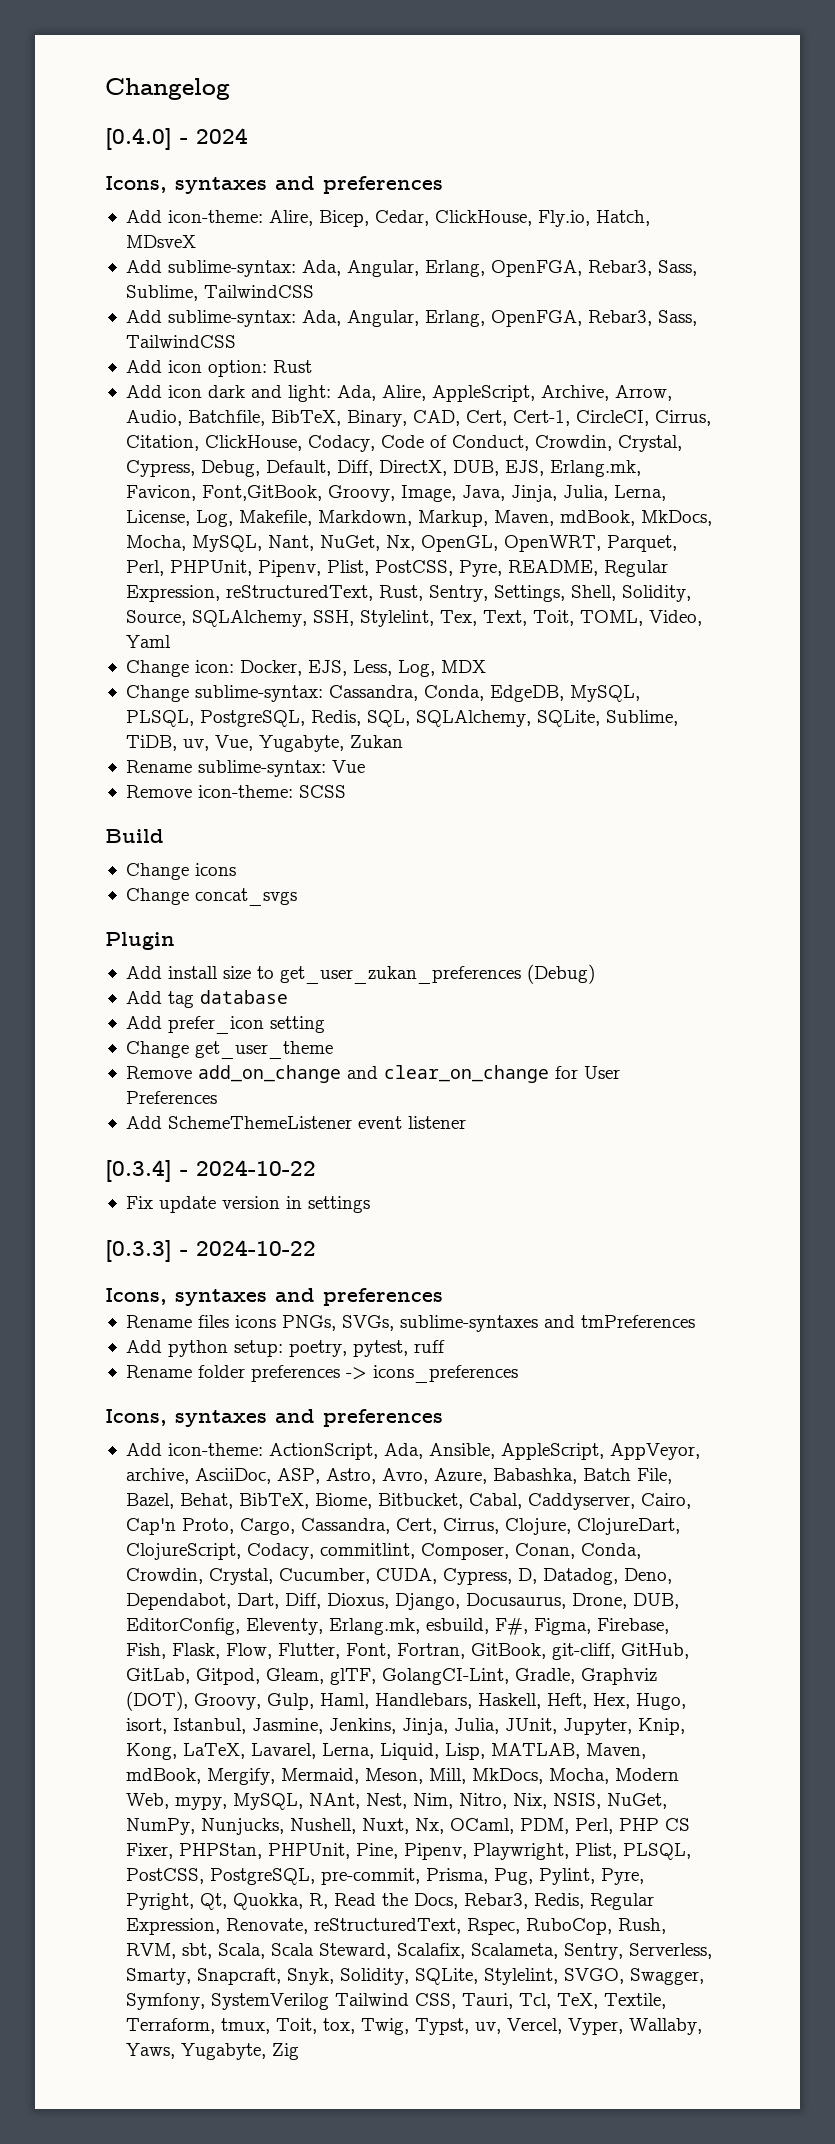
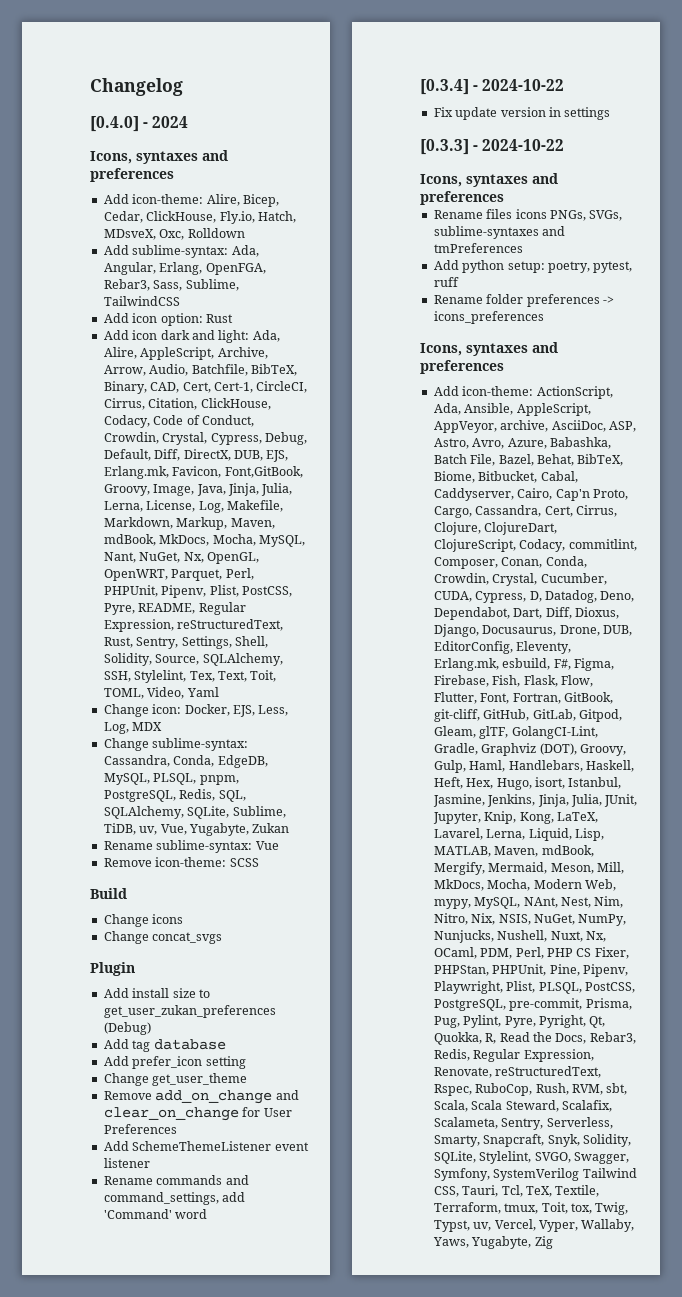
[125,235,196,248] MDsveX -> [103,228,245,240] MDsveX, Oxc, Rolldown
[125,310,697,327] [125,335,236,348] // Add sublime-syntax: Ada, Angular, Erlang, OpenFGA, Rebar3, Sass, TailwindCSS -> (180, 301) none
(194, 718) none -> [199,775,239,785] pnpm,
(466, 1122) none -> [103,1175,249,1185] [103,1192,246,1205] [103,1209,208,1219] // Rename commands and command_settings, add 'Command' word

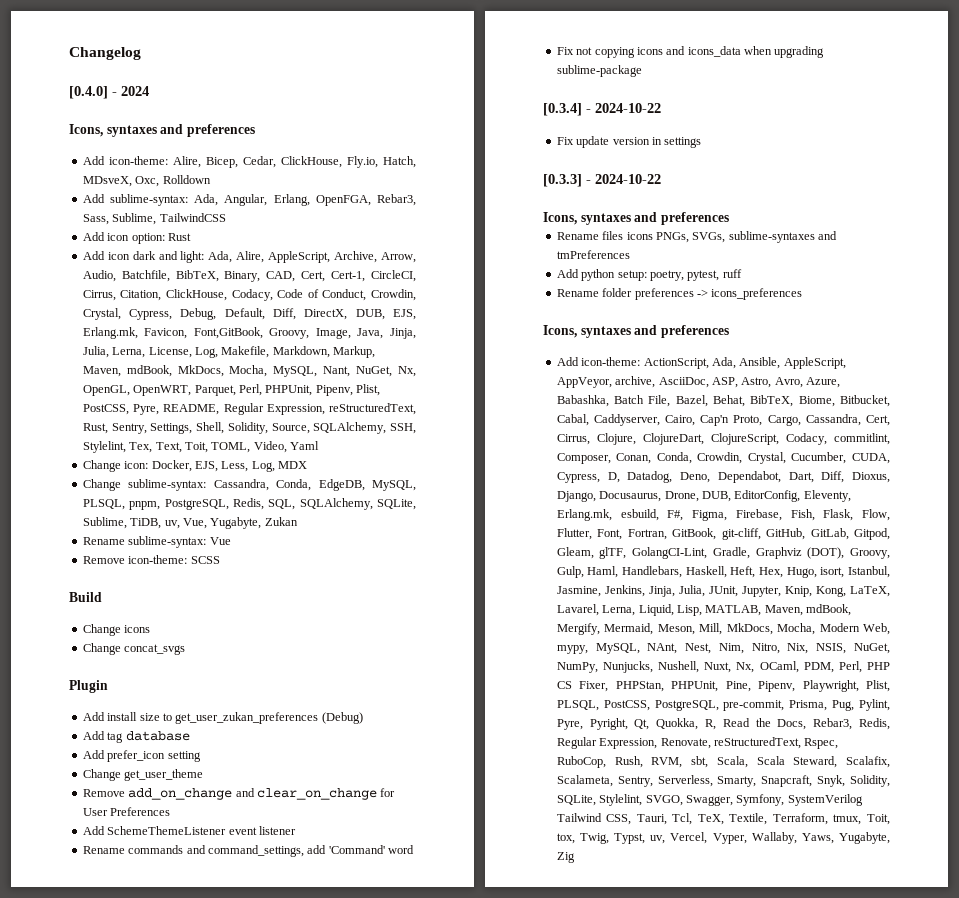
(208, 1214) none -> [556,46,825,58] [556,65,642,77] // Fix not copying icons and icons_data when upgrading sublime-package

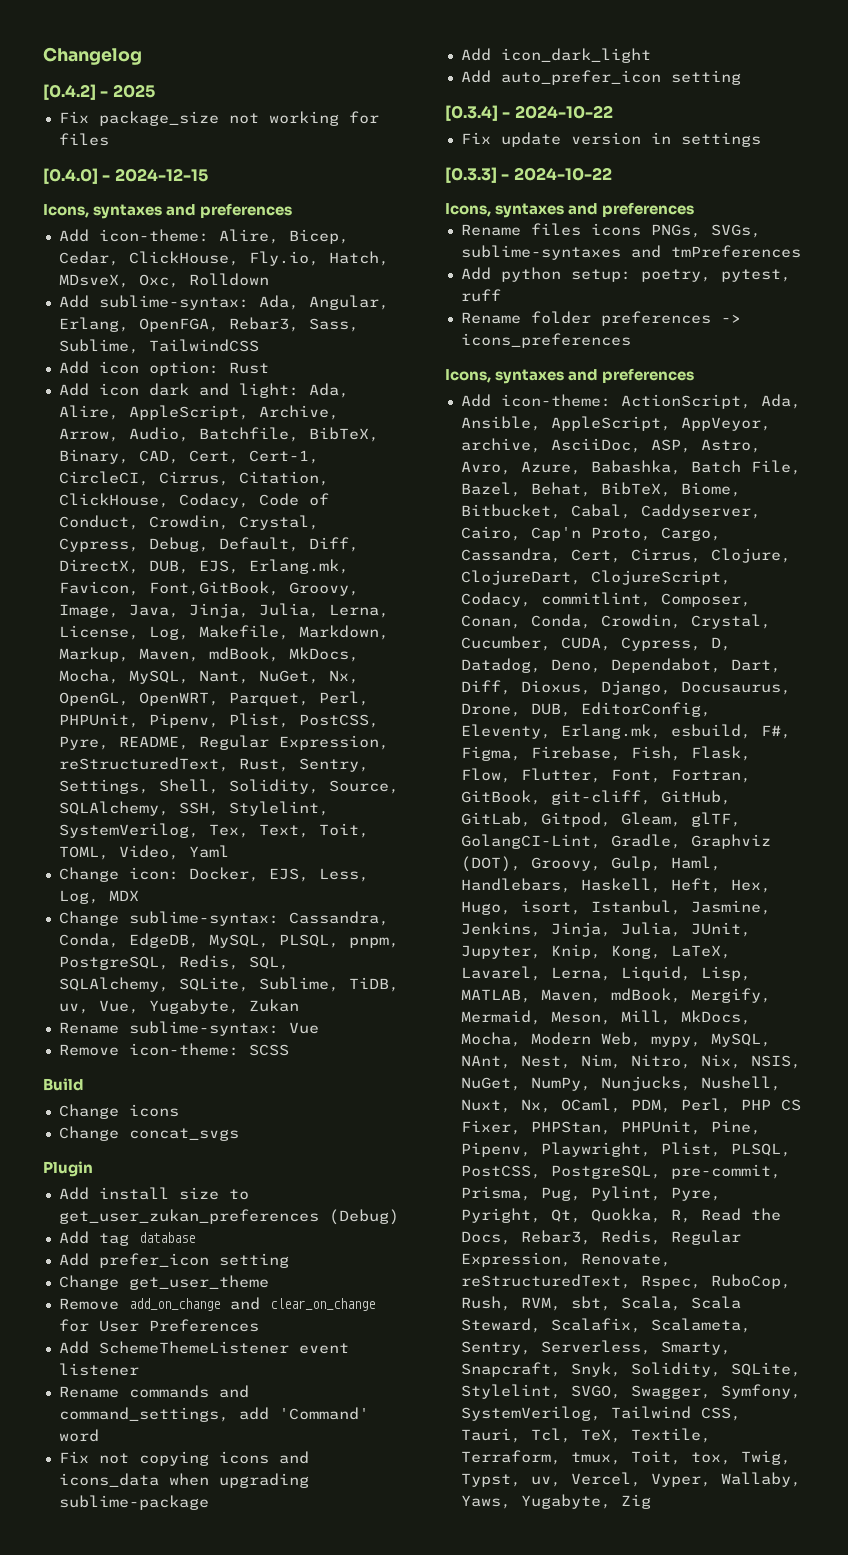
(141, 53) none -> [43,84,155,100] [58,111,379,126] [58,133,109,146] // [0.4.2] - 2025 // Fix package_size not working for files
[121,86,149,96] 2024 -> [114,168,208,182] 2024-12-15
(126, 447) none -> [58,823,199,838] SystemVerilog,
(642, 71) none -> [460,48,651,63] [460,70,741,85] // Add icon_dark_light // Add auto_prefer_icon setting
[787,794,863,806] SystemVerilog -> [460,1406,601,1421] SystemVerilog,

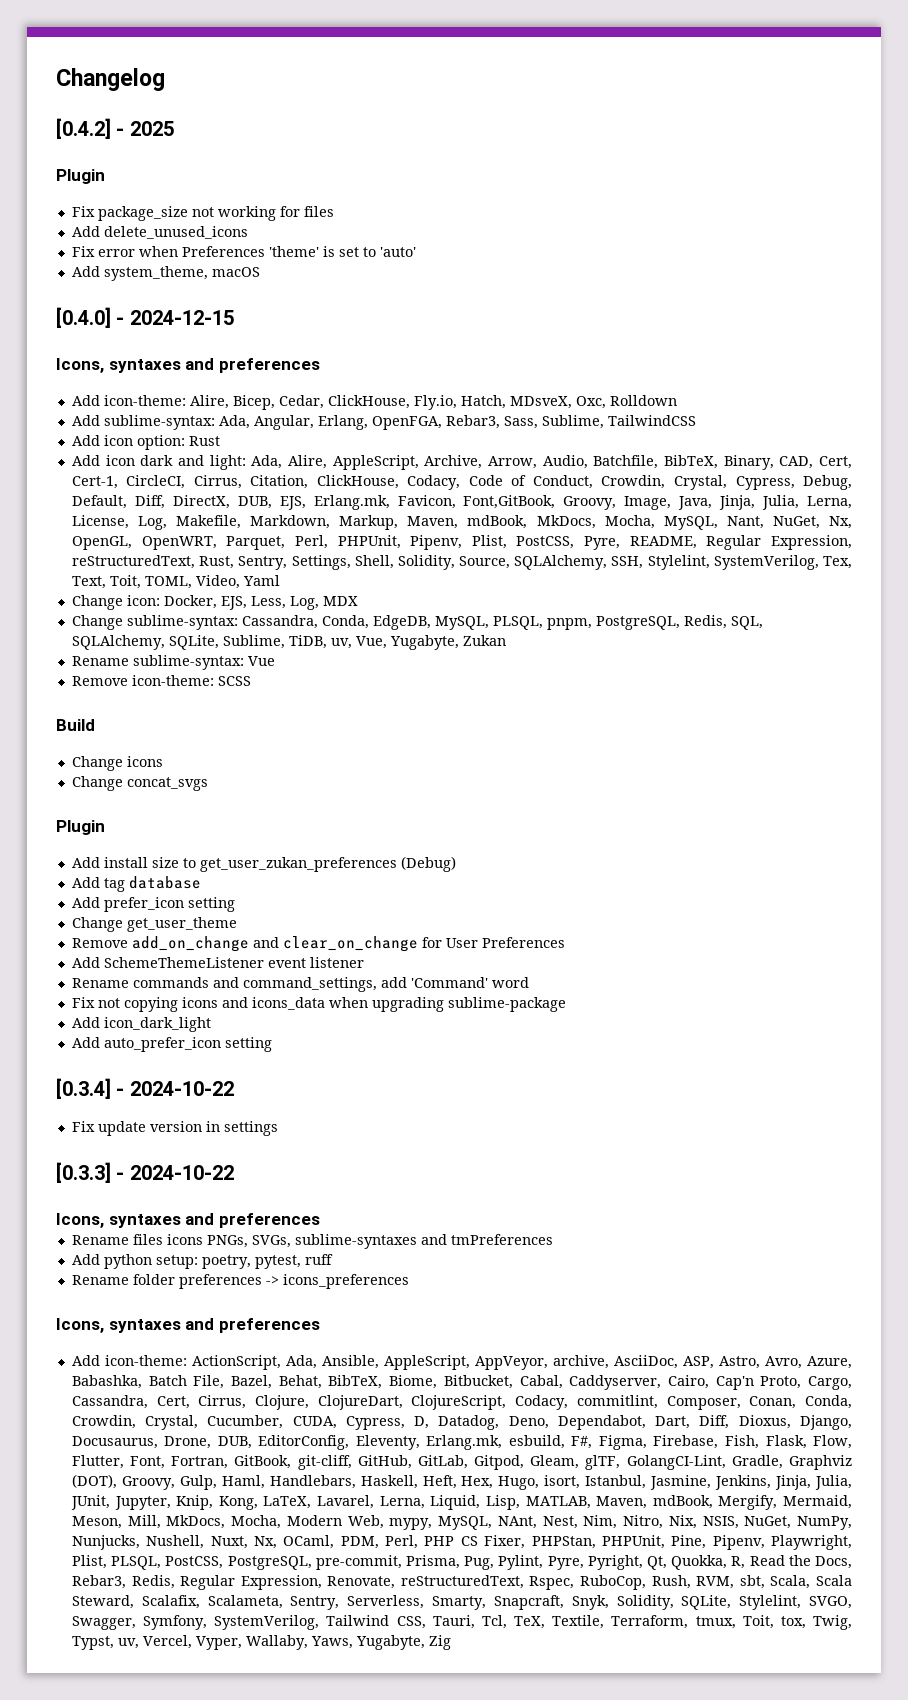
(155, 91) none -> [56,169,105,184] // Plugin
(109, 139) none -> [71,226,248,239] [71,246,416,257] [71,266,260,281] // Add delete_unused_icons // Fix error when Preferences 'theme' is set to 'auto' // Add system_theme, macOS

